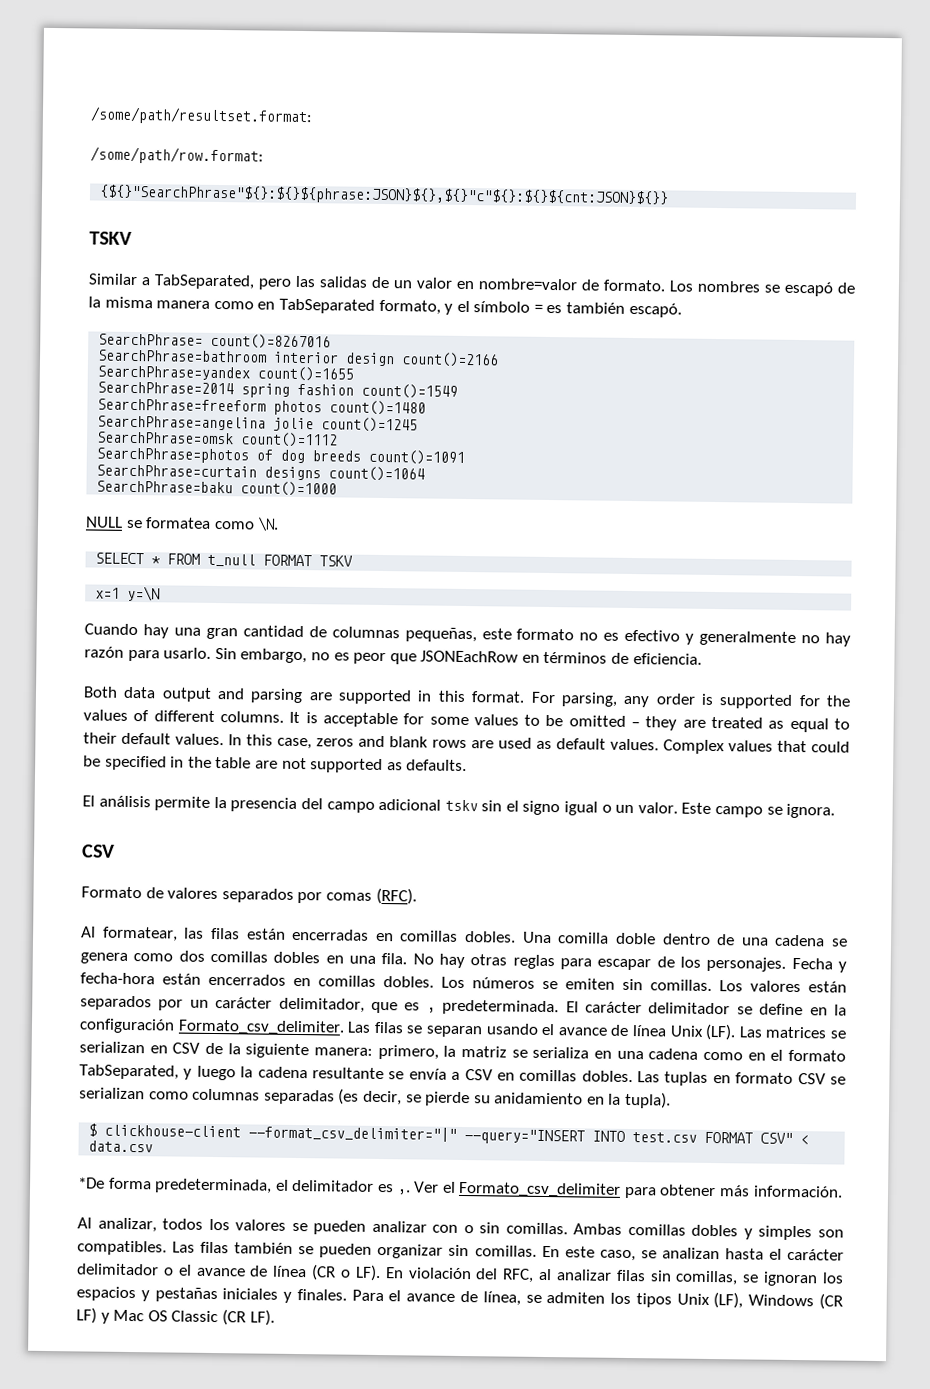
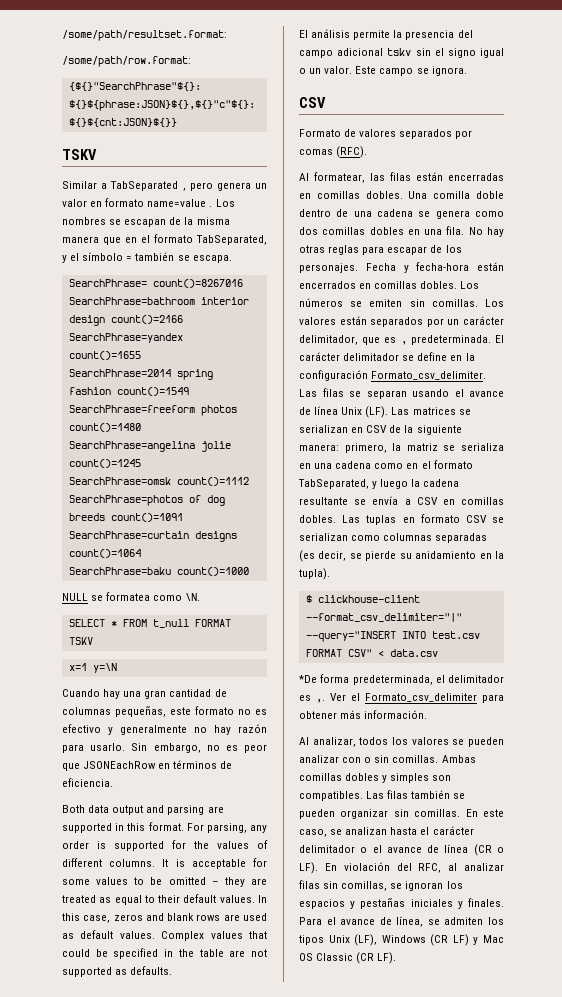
[154,274,666,292] TabSeparated, pero las salidas de un valor en nombre=valor de formato. -> [110,181,267,191] [62,198,213,207] TabSeparated , pero genera un valor en formato name=value .
[784,281,833,297] escapó -> [124,219,167,227] escapan
[213,298,441,315] como en TabSeparated formato, -> [103,234,267,245] que en el formato TabSeparated,
[546,302,682,318] es también escapó. -> [135,252,232,263] también se escapa.

